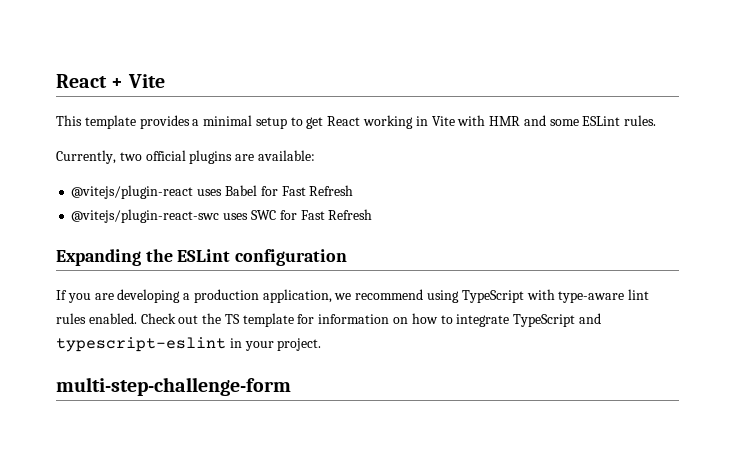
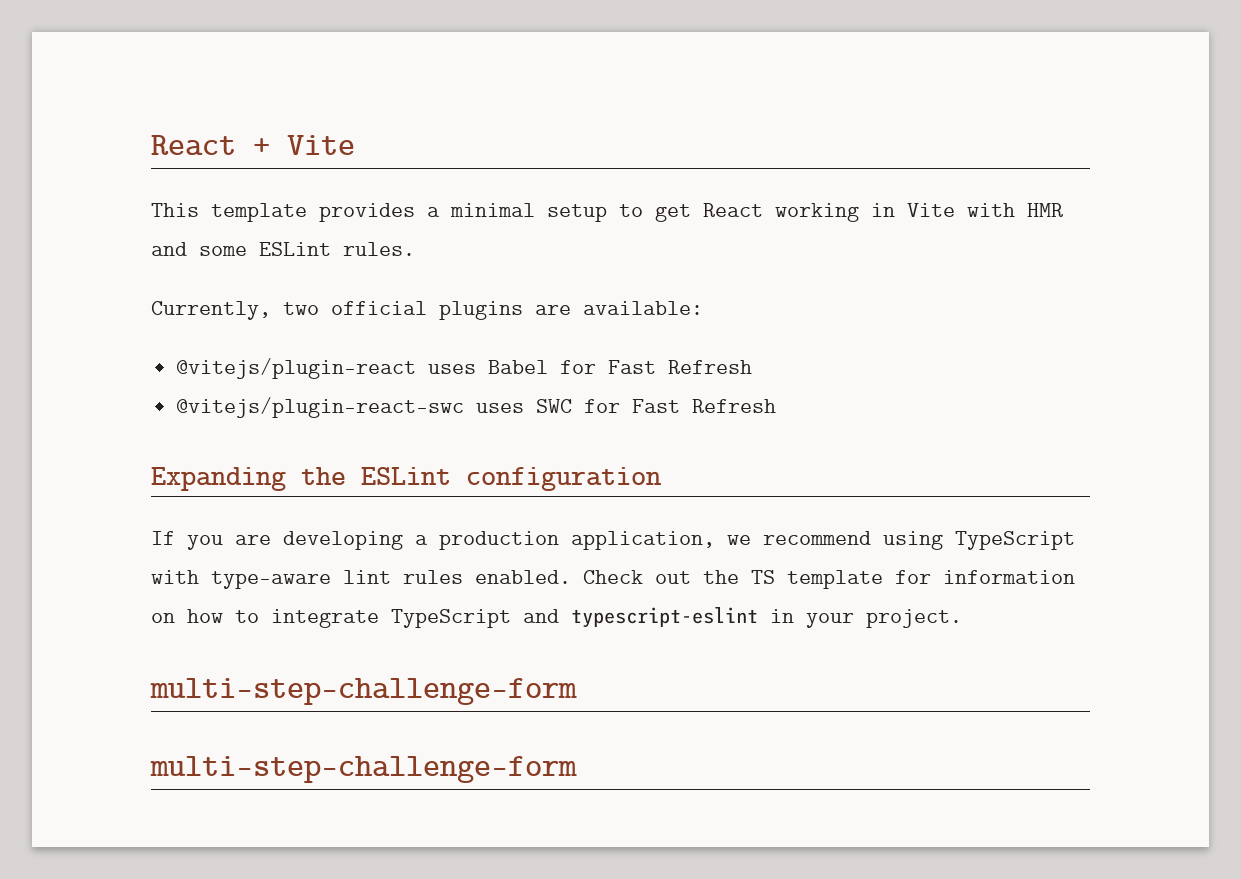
(291, 386) none -> [150,756,577,783] // multi-step-challenge-form

